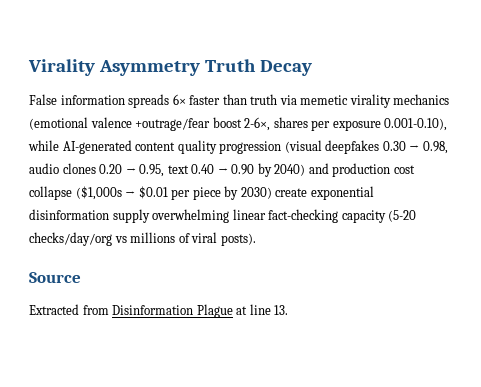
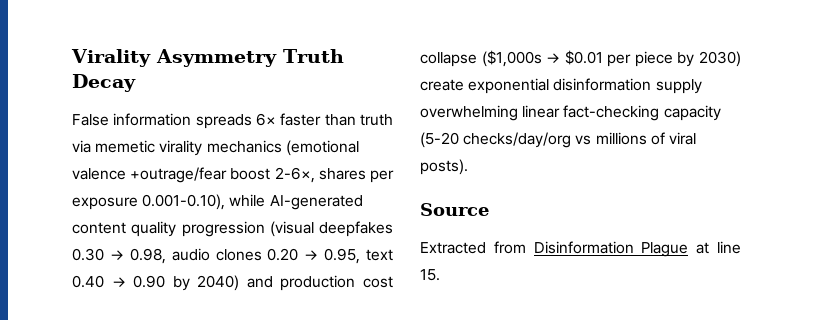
[274,305,289,315] 13. -> [420,269,440,281] 15.

